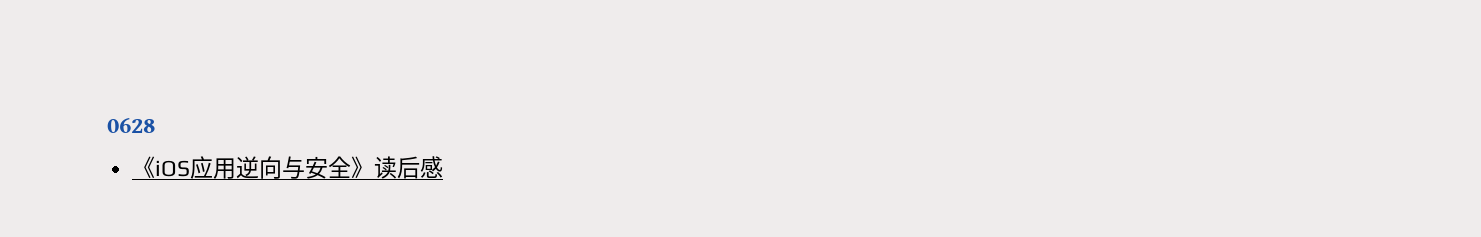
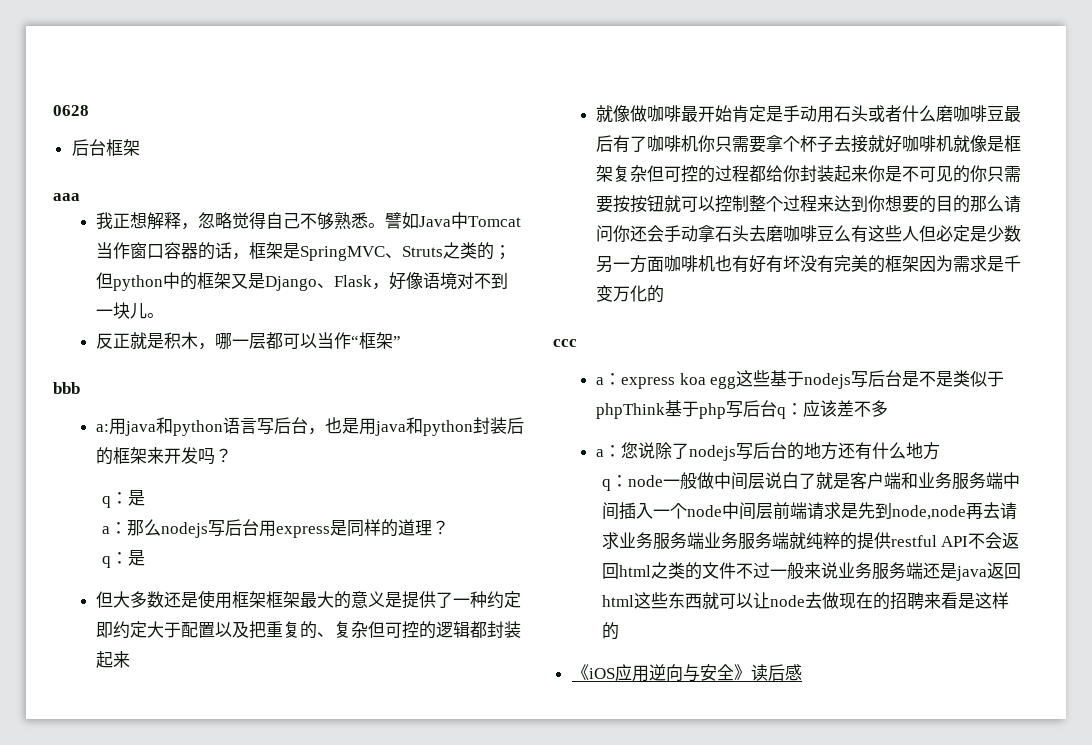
(155, 125) none -> [71,139,140,156] [53,193,80,201] [95,212,521,230] [95,242,511,261] [95,272,508,291] [95,302,164,319] [95,332,401,350] [53,382,80,394] [95,417,524,436] [95,447,232,465] [101,490,145,508] [101,519,449,538] [101,550,145,568] [95,590,521,609] [95,621,521,639] [95,651,130,668] [595,105,1021,123] [595,135,1021,153] [595,165,1021,183] [595,195,1021,213] [595,225,1021,243] [595,255,1021,273] [595,285,664,303] [553,339,577,347] [595,370,1005,389] [595,400,888,419] [595,442,940,461] [601,472,1020,491] [601,502,1017,520] [601,532,1020,550] [601,562,1021,581] [601,592,1009,610] [601,622,619,640] // 后台框架 // aaa // 我正想解释，忽略觉得自己不够熟悉。譬如Java中Tomcat当作窗口容器的话，框架是SpringMVC、Struts之类的；但python中的框架又是Django、Flask，好像语境对不到一块儿。 // 反正就是积木，哪一层都可以当作“框架” // bbb // a:用java和python语言写后台，也是用java和python封装后的框架来开发吗？ // q：是 // a：那么nodejs写后台用express是同样的道理？ // q：是 // 但大多数还是使用框架框架最大的意义是提供了一种约定即约定大于配置以及把重复的、复杂但可控的逻辑都封装起来 // 就像做咖啡最开始肯定是手动用石头或者什么磨咖啡豆最后有了咖啡机你只需要拿个杯子去接就好咖啡机就像是框架复杂但可控的过程都给你封装起来你是不可见的你只需要按按钮就可以控制整个过程来达到你想要的目的那么请问你还会手动拿石头去磨咖啡豆么有这些人但必定是少数另一方面咖啡机也有好有坏没有完美的框架因为需求是千变万化的 // ccc // a：express koa egg这些基于nodejs写后台是不是类似于phpThink基于php写后台q：应该差不多 // a：您说除了nodejs写后台的地方还有什么地方 // q：node一般做中间层说白了就是客户端和业务服务端中间插入一个node中间层前端请求是先到node,node再去请求业务服务端业务服务端就纯粹的提供restful API不会返回html之类的文件不过一般来说业务服务端还是java返回html这些东西就可以让node去做现在的招聘来看是这样的

